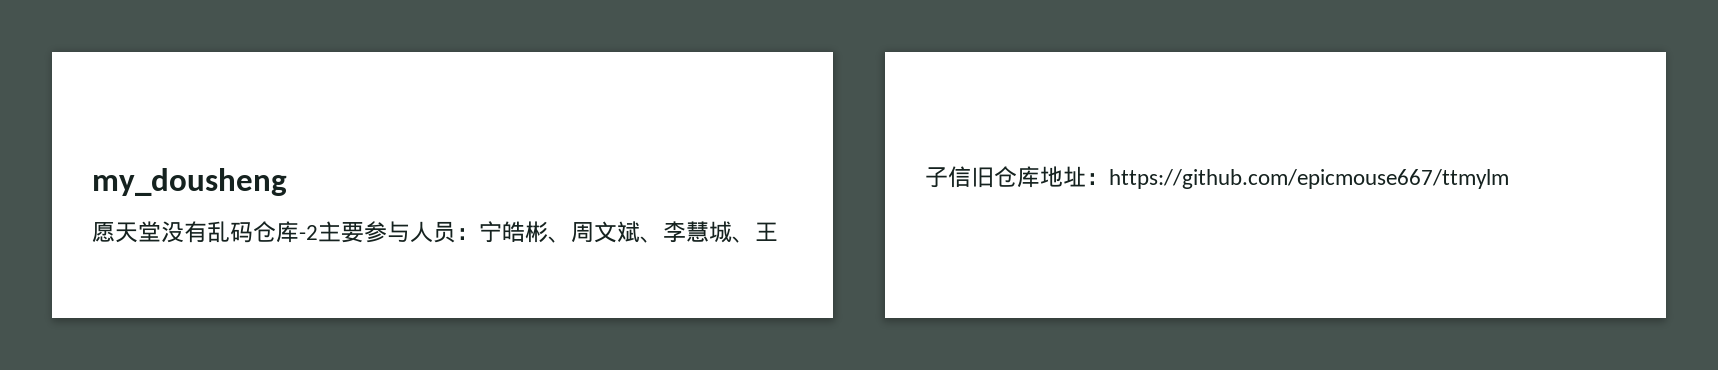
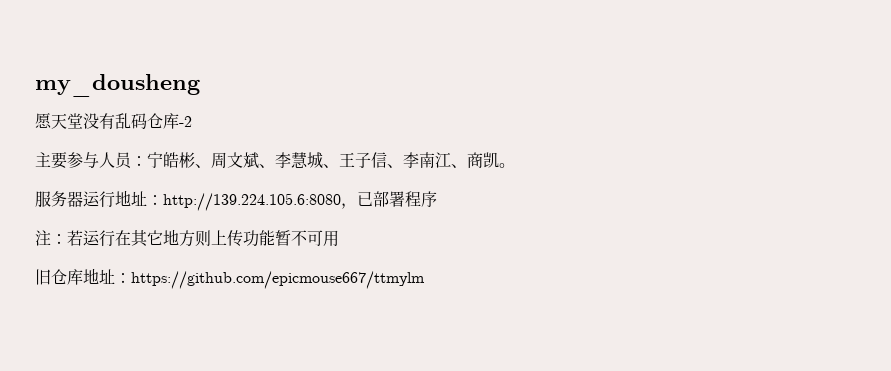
(318, 232) none -> (192, 121) //
(971, 177) none -> [387,152,515,169] [35,190,437,211] [35,229,339,247] 、李南江、商凯。 // 服务器运行地址：http://139.224.105.6:8080，已部署程序 // 注：若运行在其它地方则上传功能暂不可用 //

